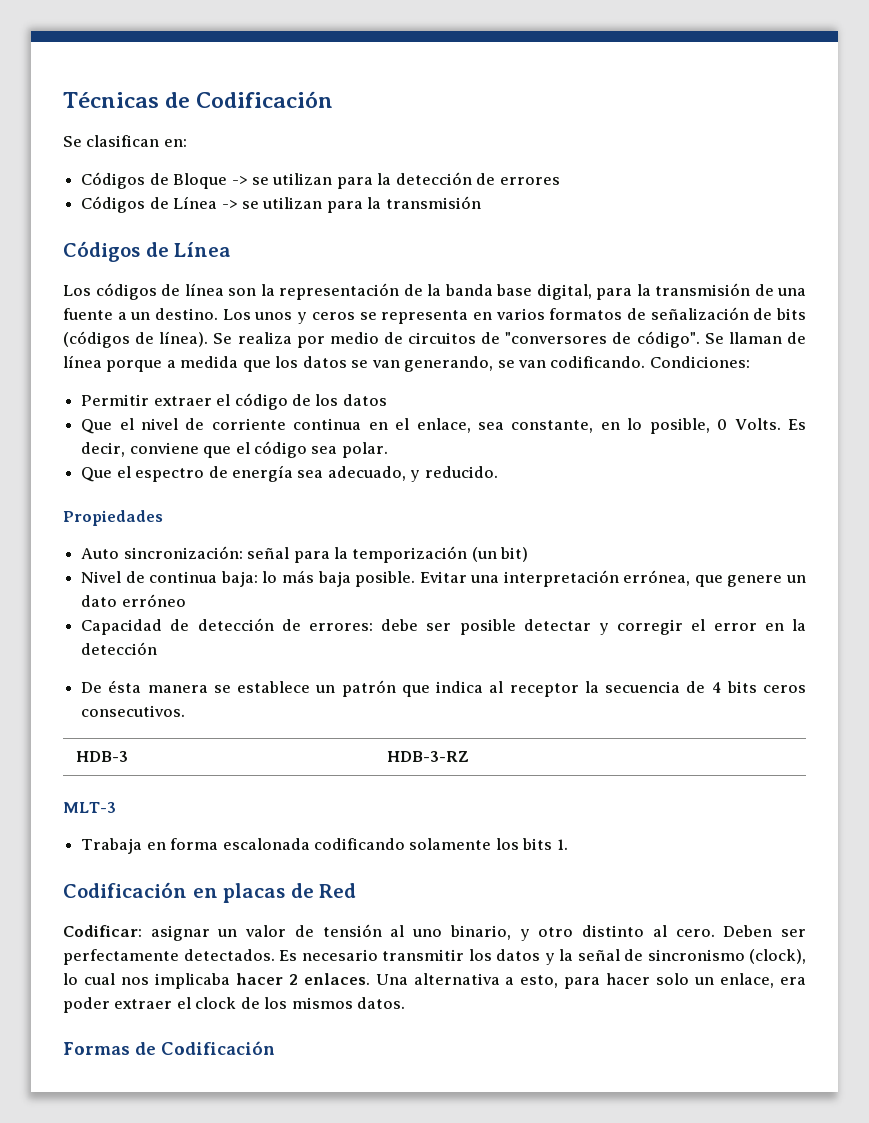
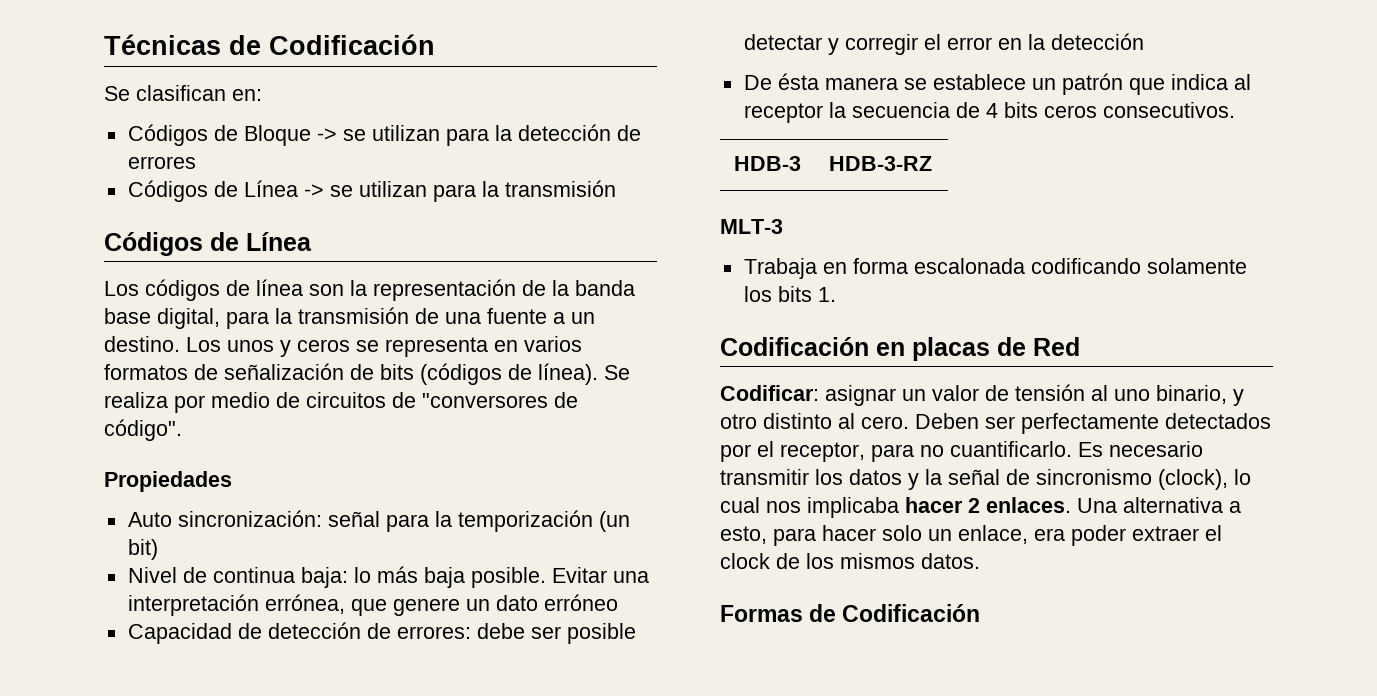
[704,332,806,344] [63,355,750,372] [81,393,387,410] [81,418,807,434] [81,441,388,458] [81,465,498,482] Se llaman de línea porque a medida que los datos se van generando, se van codificando. Condiciones: // Permitir extraer el código de los datos // Que el nivel de corriente continua en el enlace, sea constante, en lo posible, 0 Volts. Es decir, conviene que el código sea polar. // Que el espectro de energía sea adecuado, y reducido. -> (182, 430) none
[183,949,275,961] detectados. -> [1165,413,1271,429] [720,441,1072,462] detectados por el receptor, para no cuantificarlo.

